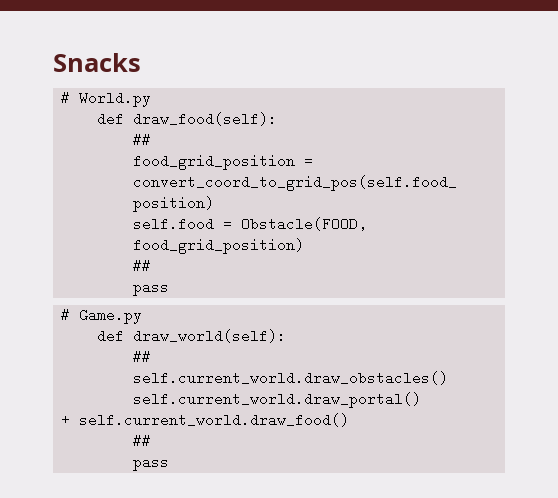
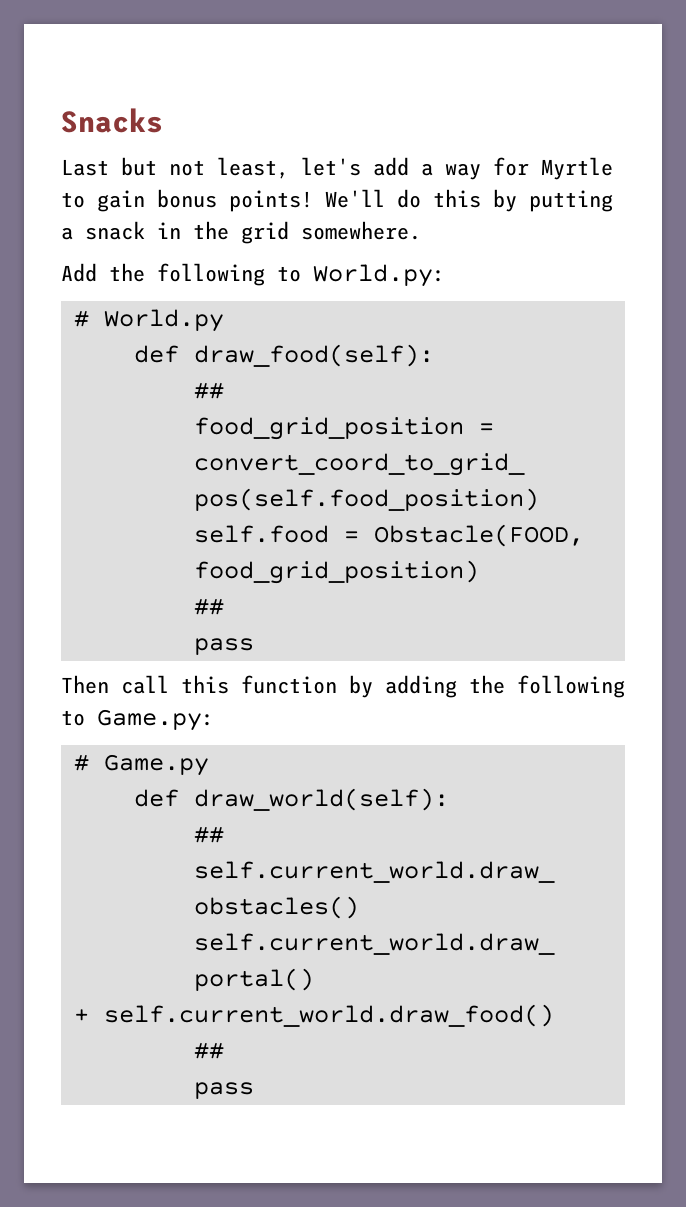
(141, 62) none -> [61,157,613,180] [61,189,613,212] [61,221,421,244] [61,263,445,287] // Last but not least, let's add a way for Myrtle to gain bonus points! We'll do this by putting a snack in the grid somewhere. // Add the following to World.py:
(170, 288) none -> [61,675,625,698] [61,709,214,731] // Then call this function by adding the following to Game.py:

